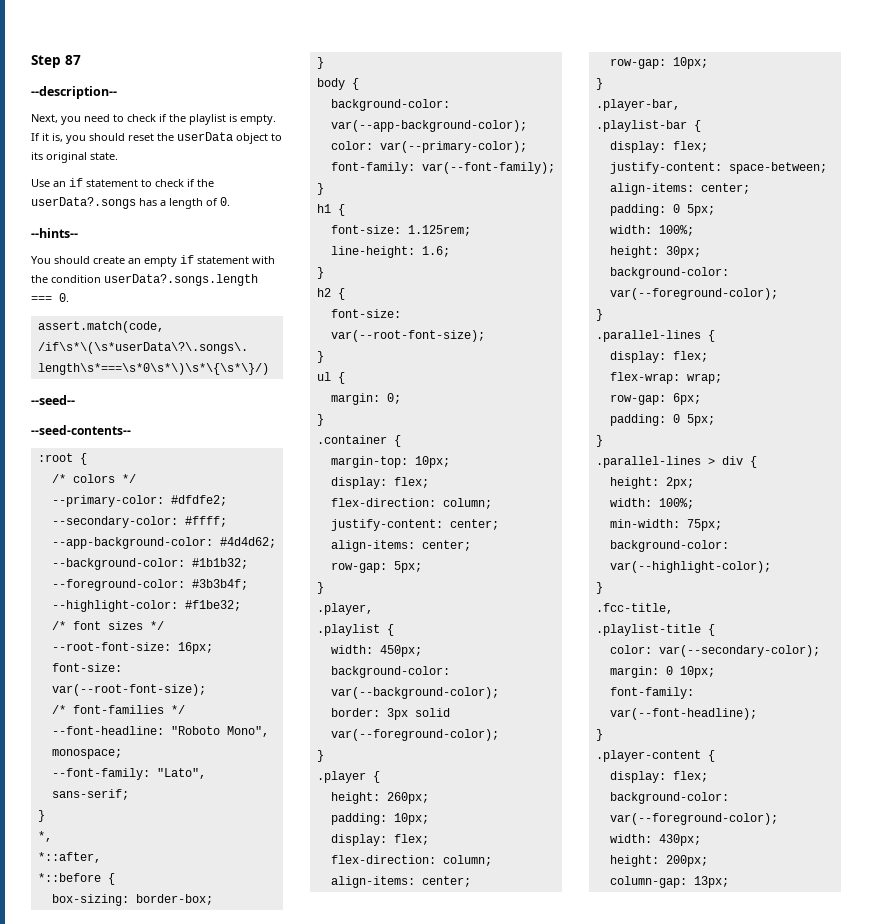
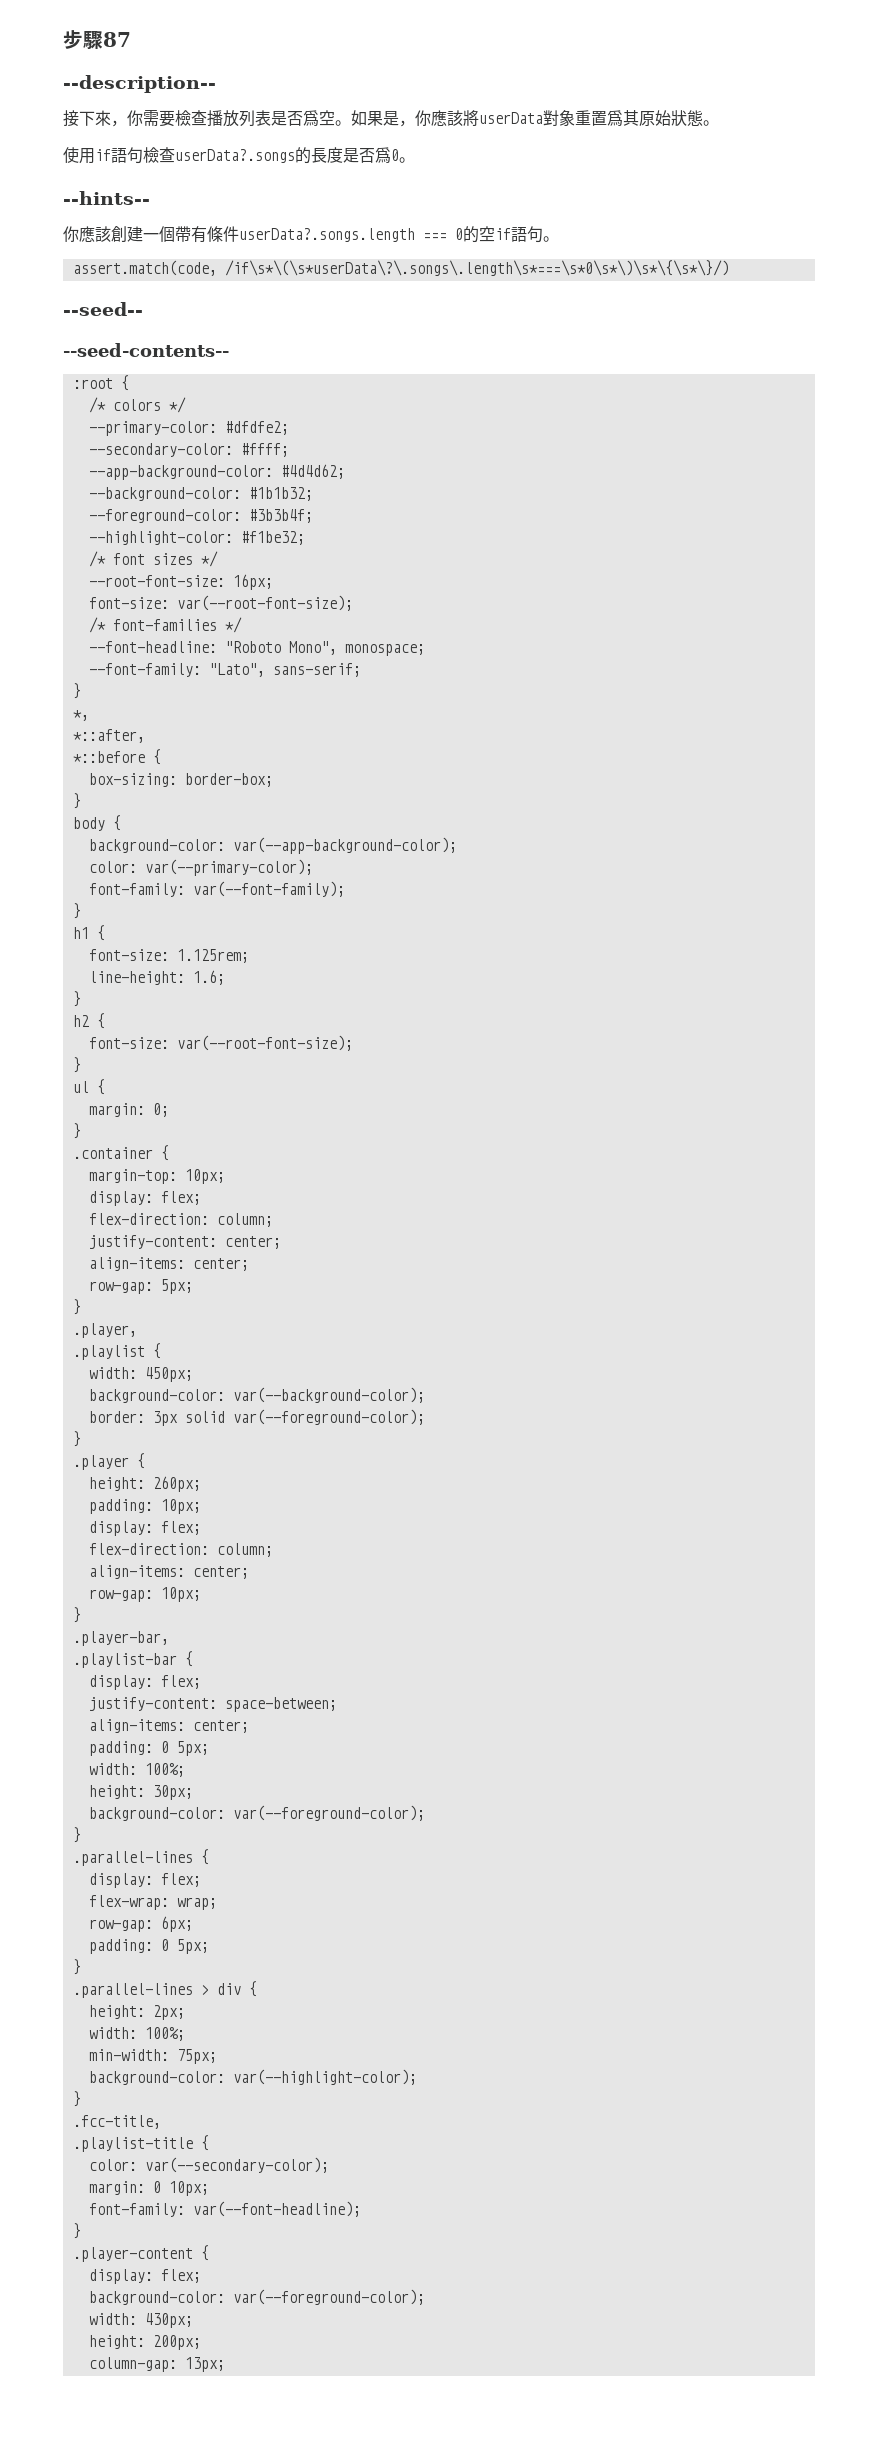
[31,55,61,68] Step -> [63,30,103,49] 步驟
[31,114,276,125] [31,132,282,144] [31,152,118,163] [31,178,214,187] [31,197,230,209] [31,228,78,238] [31,255,275,267] [31,274,258,286] [31,293,69,302] Next, you need to check if the playlist is empty. If it is, you should reset the userData object to its original state. // Use an if statement to check if the userData?.songs has a length of 0. // --hints-- // You should create an empty if statement with the condition userData?.songs.length === 0. -> [63,110,719,127] [63,147,415,164] [63,191,150,205] [63,226,559,243] 接下來，你需要檢查播放列表是否爲空。如果是，你應該將userData對象重置爲其原始狀態。 // 使用if語句檢查userData?.songs的長度是否爲0。 // --hints-- // 你應該創建一個帶有條件userData?.songs.length === 0的空if語句。

